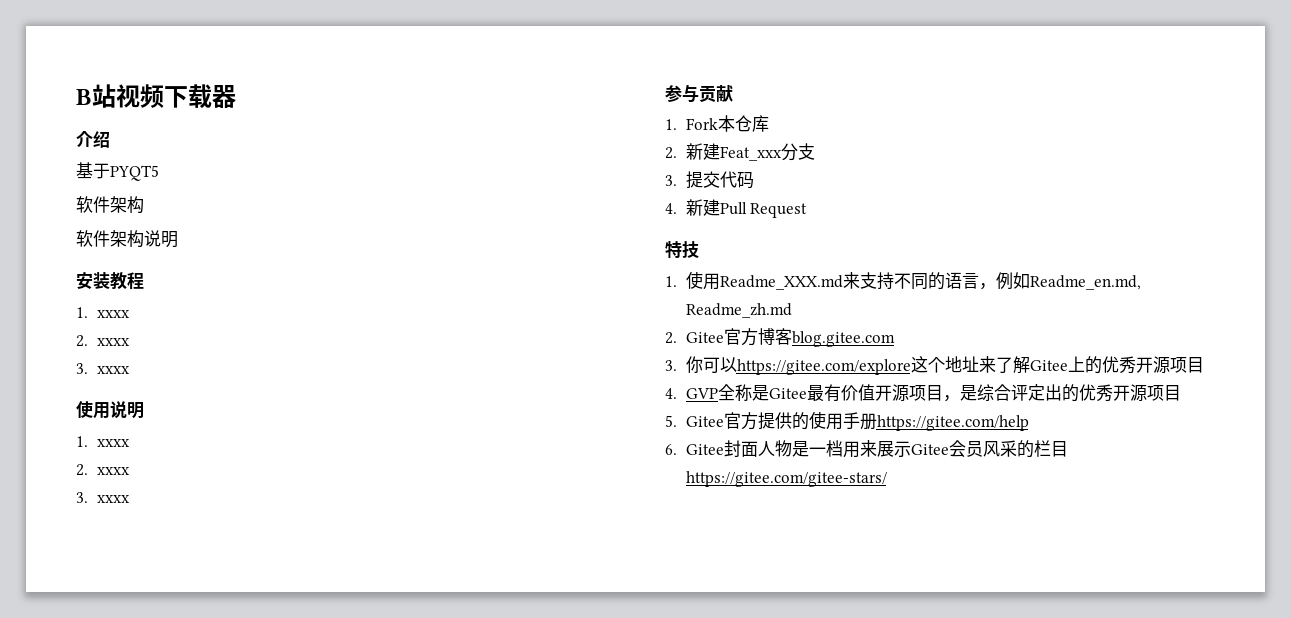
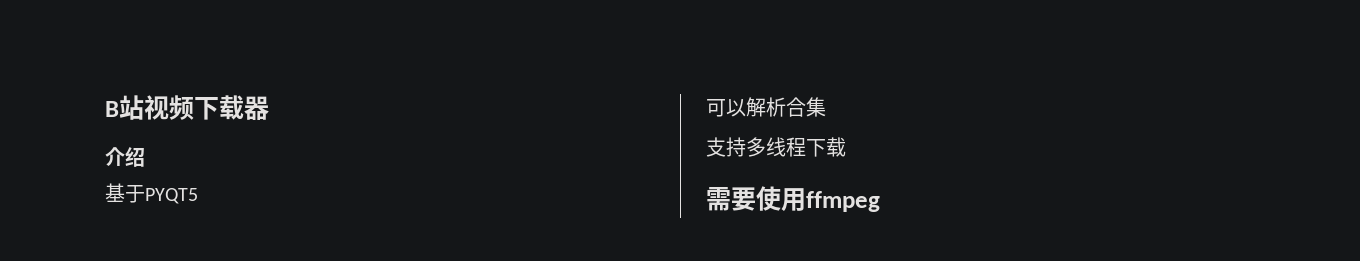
[76,196,144,214] [76,230,178,248] [76,272,144,290] [76,307,130,318] [76,335,130,347] [76,363,130,374] [76,401,144,419] [76,436,130,447] [76,464,130,476] [76,492,130,503] [665,84,733,102] [665,115,769,132] [665,143,815,161] [665,171,754,189] [665,199,808,218] [665,241,699,259] [665,271,1141,290] [685,303,792,318] [665,328,895,347] [665,356,1204,375] [665,384,1181,402] [665,411,1029,431] [665,440,1068,458] [685,471,887,487] 软件架构 // 软件架构说明 // 安装教程 // 1. xxxx // 2. xxxx // 3. xxxx // 使用说明 // 1. xxxx // 2. xxxx // 3. xxxx // 参与贡献 // 1. Fork本仓库 // 2.新建Feat_xxx分支 // 3.提交代码 // 4.新建Pull Request // 特技 // 1.使用Readme_XXX.md来支持不同的语言，例如Readme_en.md, Readme_zh.md // 2. Gitee官方博客blog.gitee.com // 3.你可以https://gitee.com/explore这个地址来了解Gitee上的优秀开源项目 // 4. GVP全称是Gitee最有价值开源项目，是综合评定出的优秀开源项目 // 5. Gitee官方提供的使用手册https://gitee.com/help // 6. Gitee封面人物是一档用来展示Gitee会员风采的栏目https://gitee.com/gitee-stars/ -> [706,97,826,117] [706,137,846,157] [706,186,880,212] 可以解析合集 // 支持多线程下载 // 需要使用ffmpeg

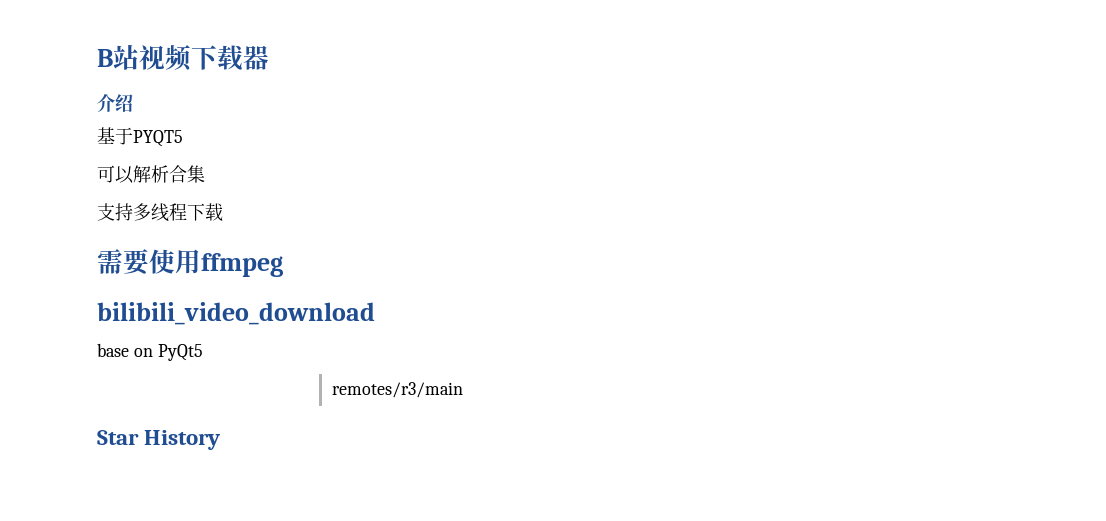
(880, 201) none -> [97,302,375,325] [97,343,203,361] [331,382,463,398] [97,430,221,450] // bilibili_video_download // base on PyQt5 // remotes/r3/main // Star History

